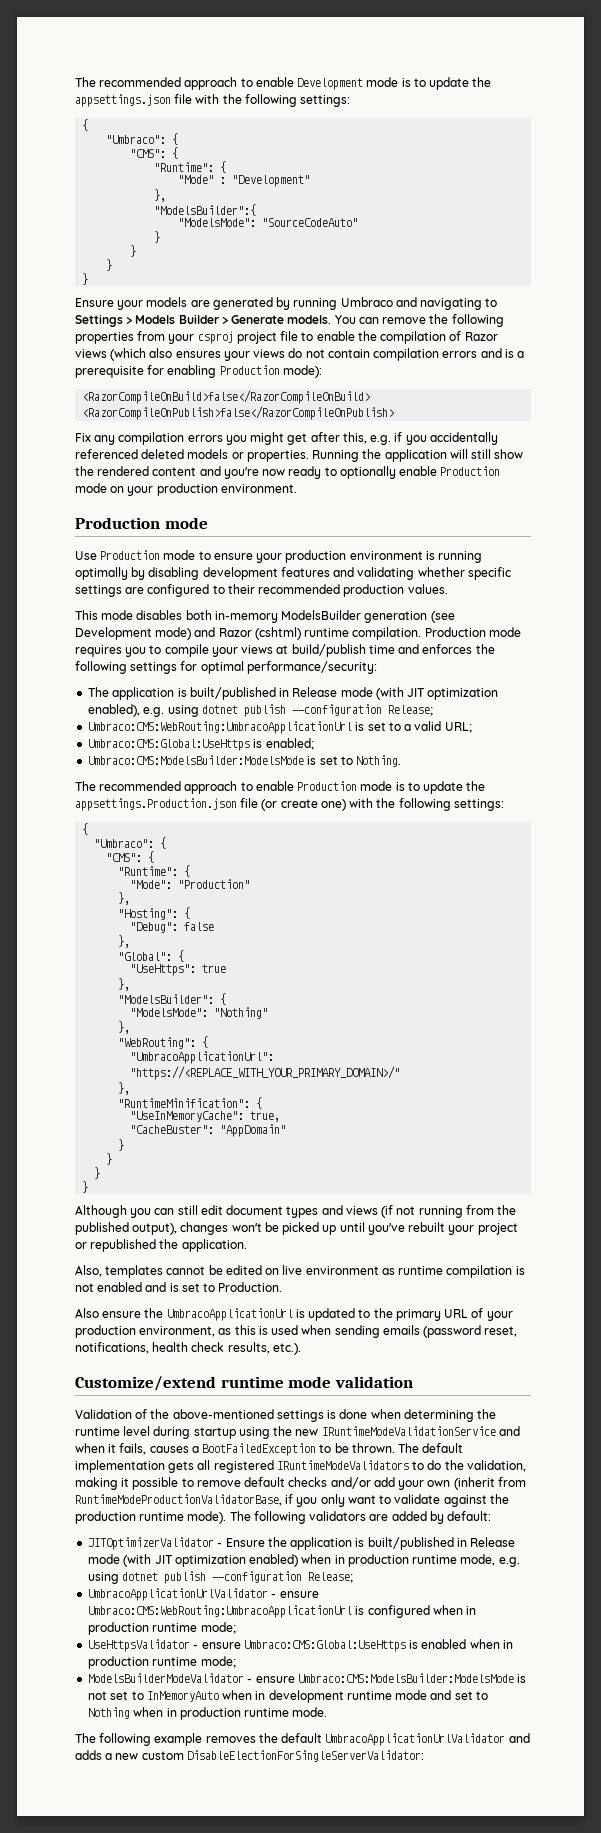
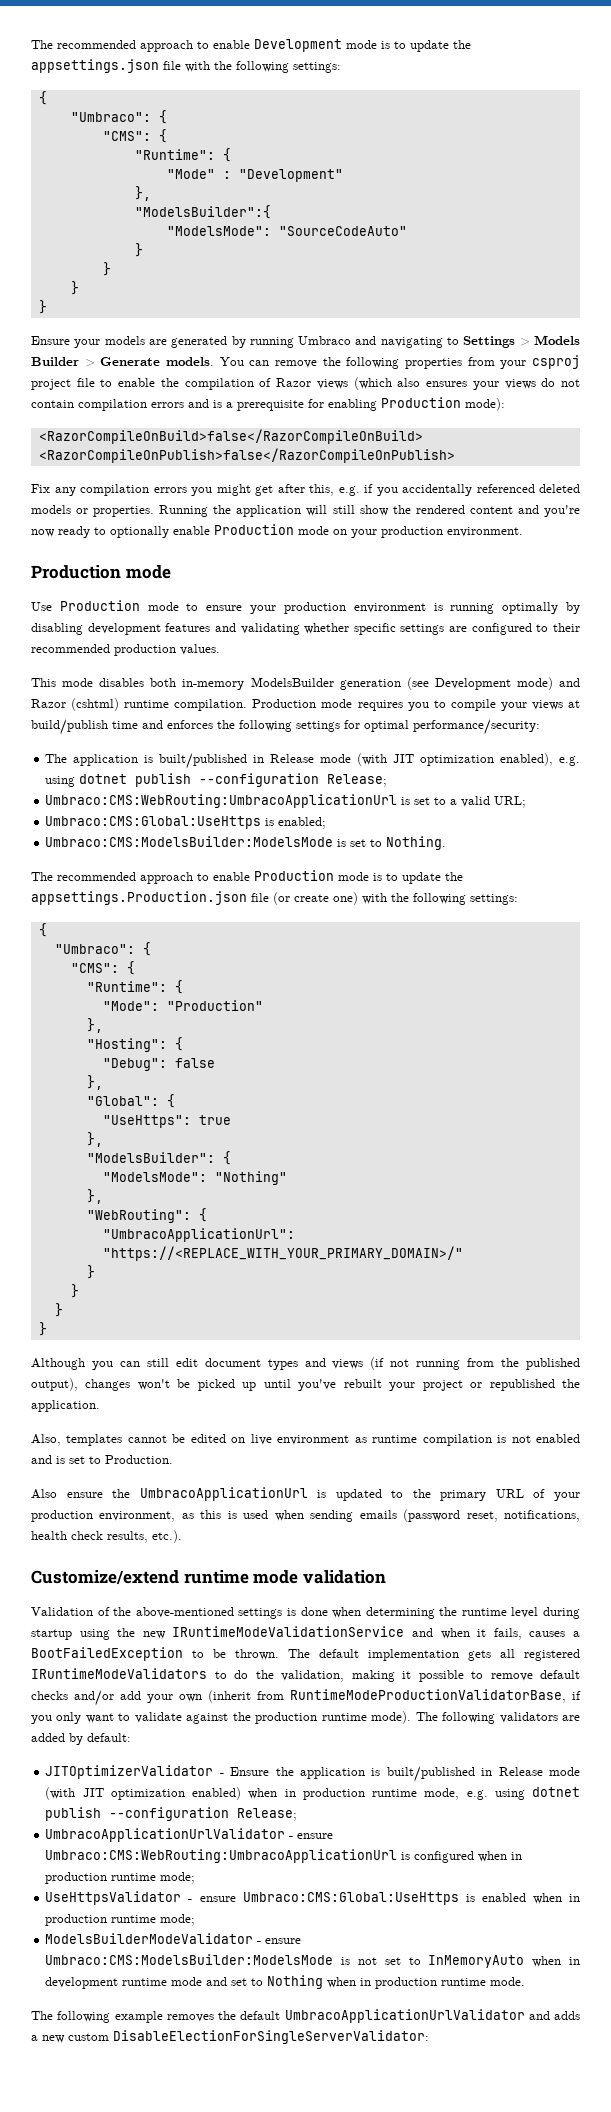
[118,1082,131,1095] [118,1097,263,1109] [130,1111,281,1122] [130,1124,287,1137] // }, // "RuntimeMinification": { // "UseInMemoryCache": true, // "CacheBuster": "AppDomain" -> (463, 1253) none

